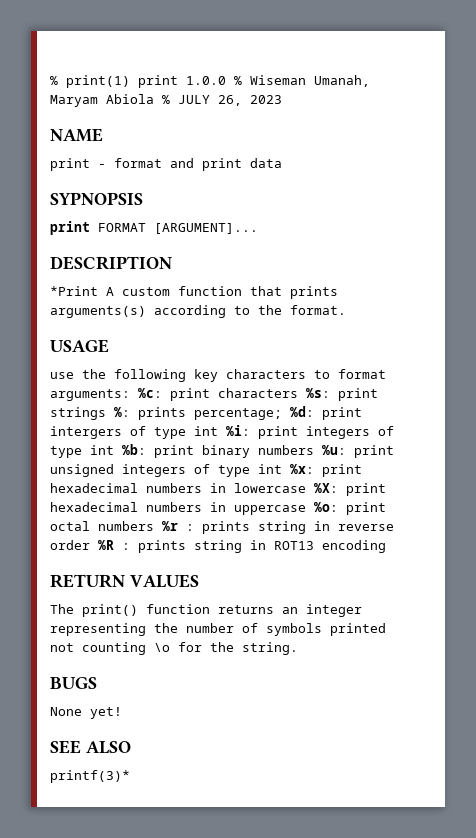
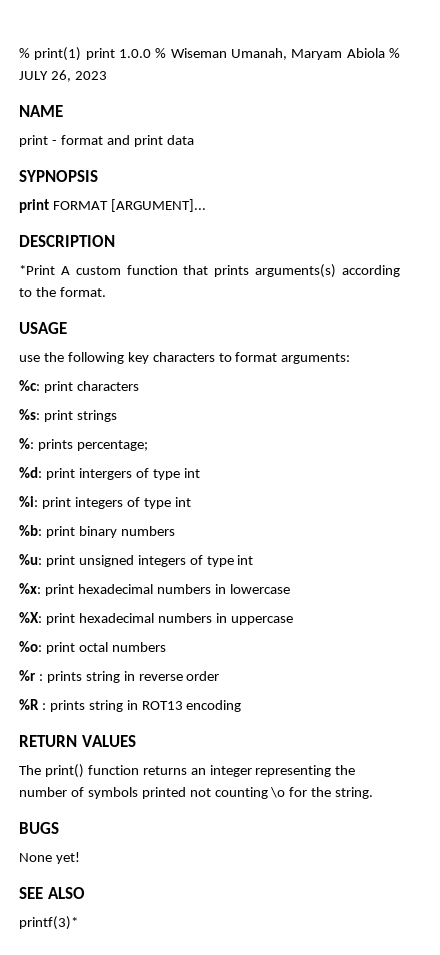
(130, 395) none -> (351, 358) //
(298, 393) none -> (139, 386) //
(106, 413) none -> (117, 416) //
(282, 414) none -> (148, 445) //
(218, 431) none -> (200, 473) //
(114, 450) none -> (191, 502) //
(314, 450) none -> (175, 531) //
(282, 469) none -> (254, 560) //
(306, 488) none -> (290, 589) //
(306, 510) none -> (293, 620) //
(154, 526) none -> (166, 647) //
(90, 545) none -> (220, 676) //

